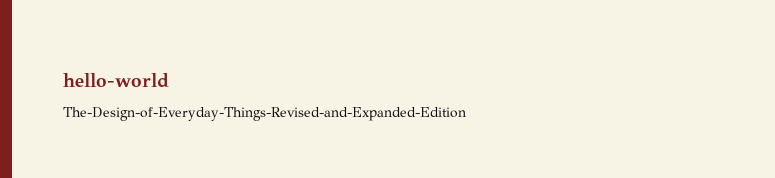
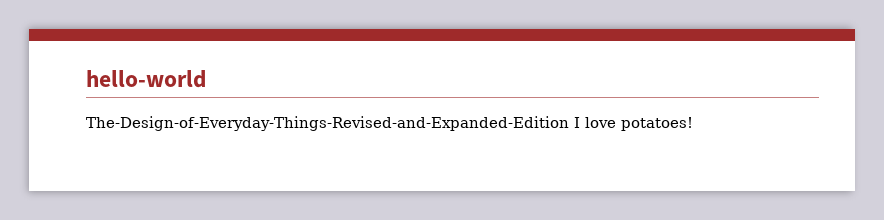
(466, 114) none -> [574,117,693,131] I love potatoes!

